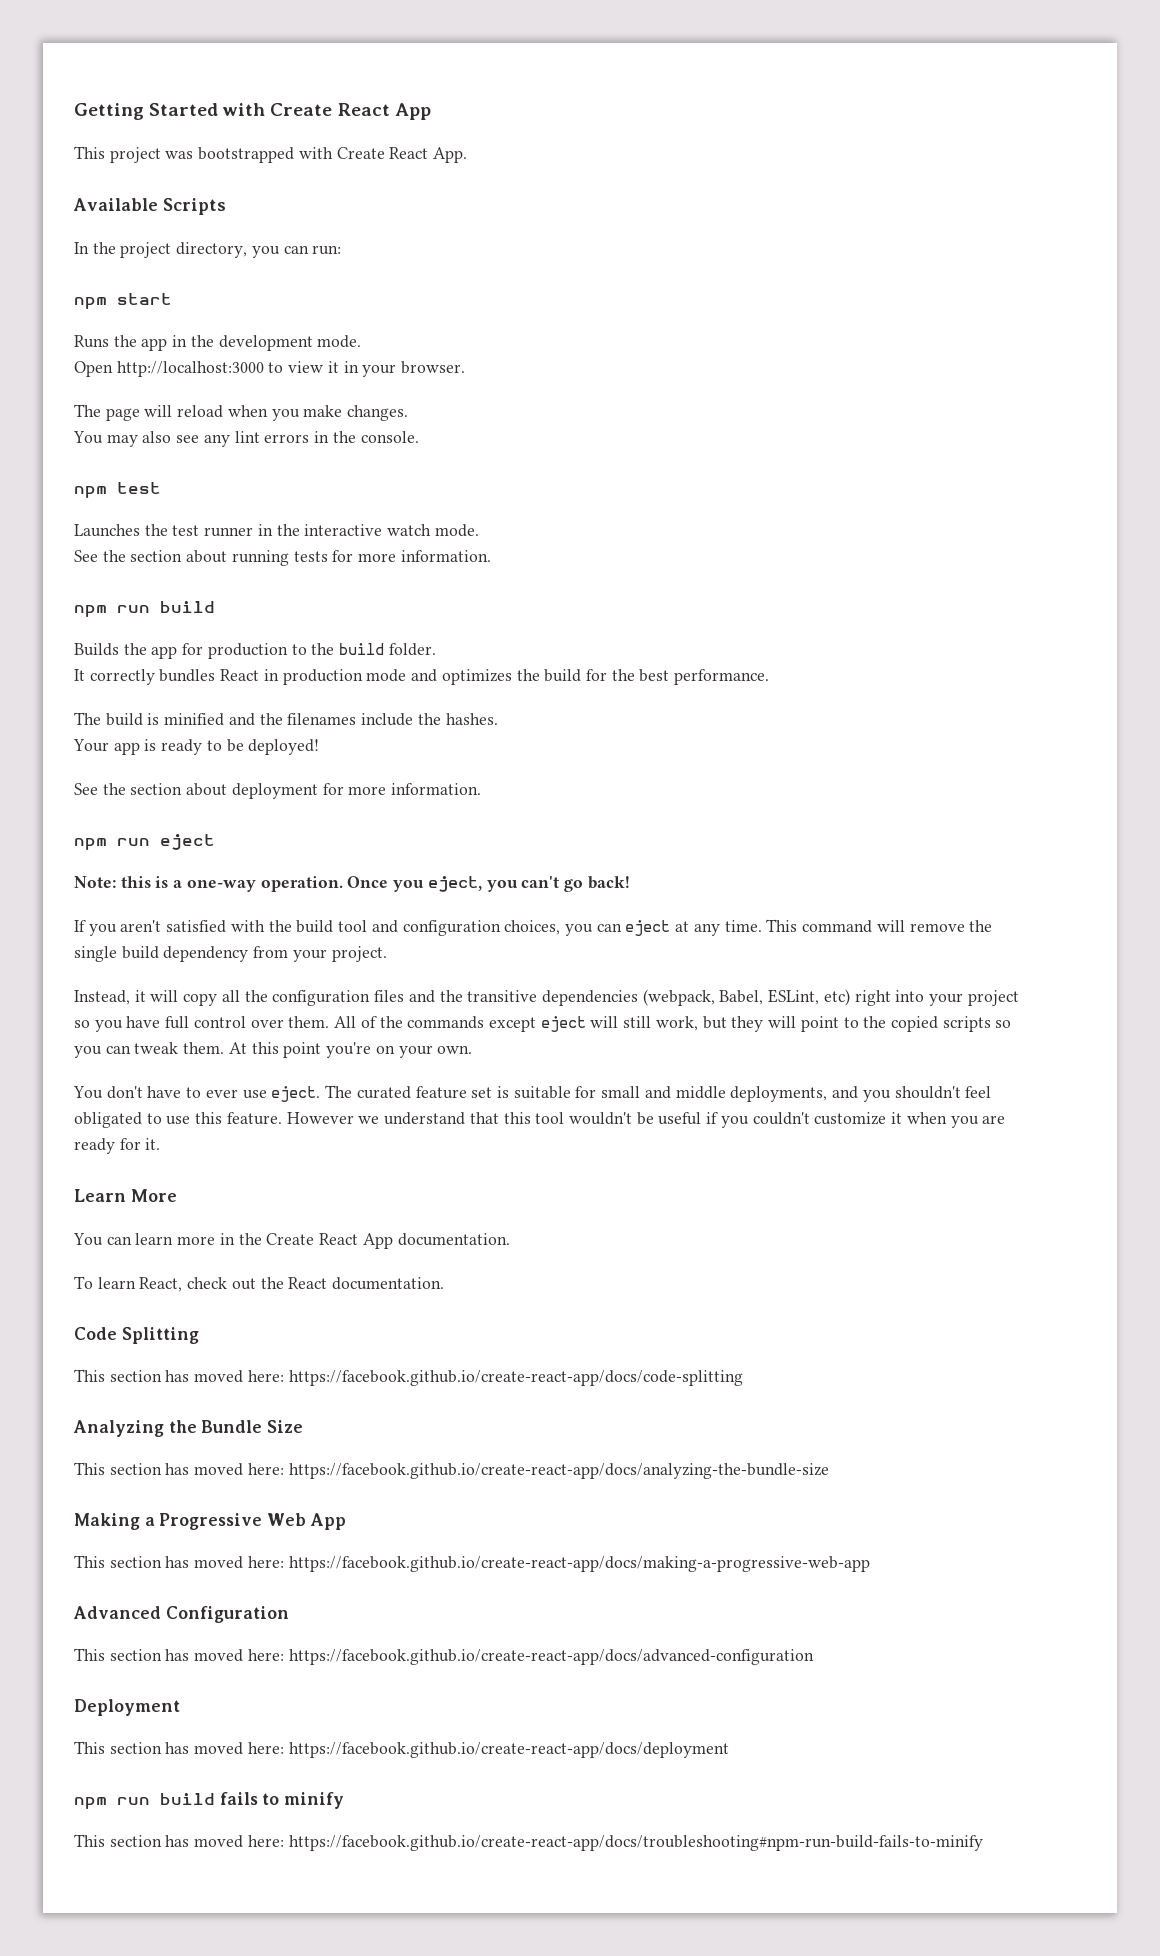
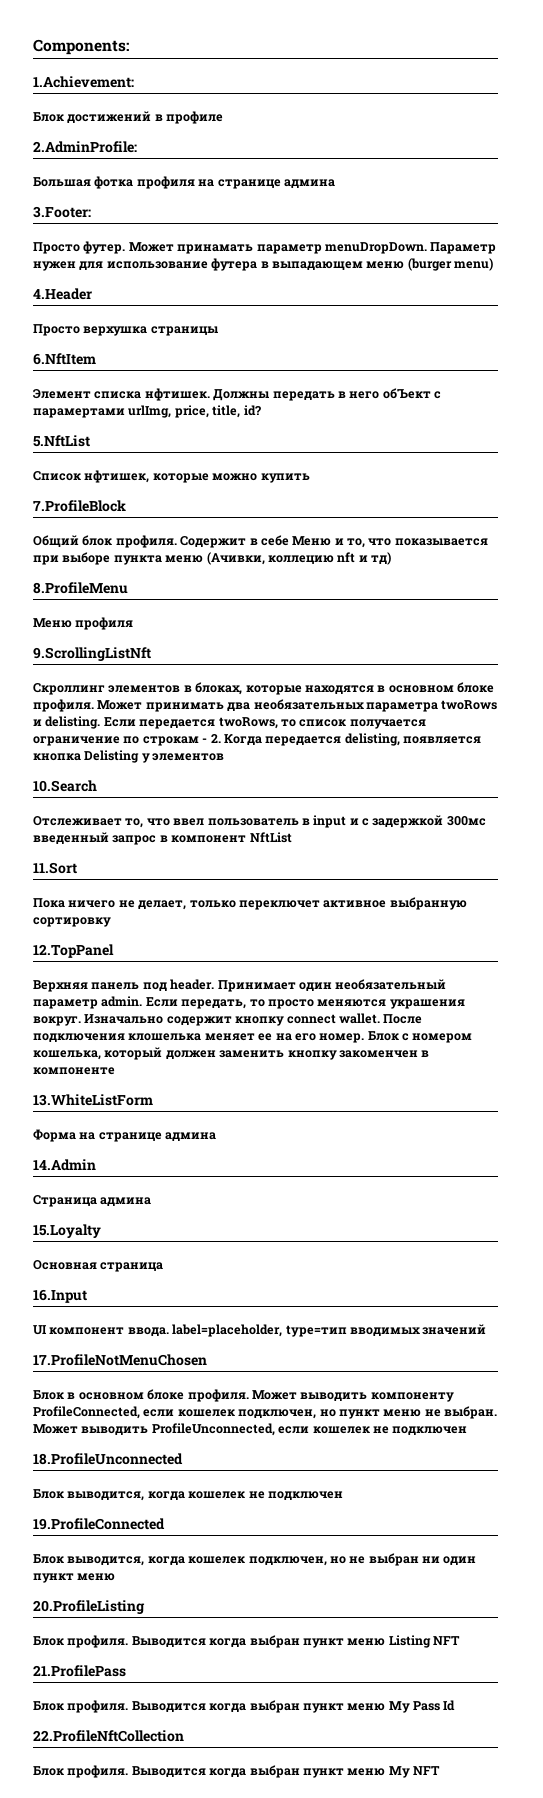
[74,103,431,120] [74,146,468,163] [73,198,226,215] [74,242,342,258] [74,293,172,309] [74,335,362,351] [74,361,466,377] [74,404,409,421] [73,431,419,447] [74,482,161,498] [74,524,479,537] [74,550,491,566] [74,601,215,617] [74,643,436,659] [74,669,770,685] [74,712,498,726] [73,739,320,755] [74,783,482,799] [74,834,215,850] [74,876,630,892] [74,919,993,936] [74,946,387,962] [74,989,1019,1006] [74,1016,1012,1032] [74,1042,473,1058] [73,1085,992,1102] [74,1112,1006,1128] [74,1138,161,1154] [74,1189,177,1202] [73,1233,510,1249] [74,1276,445,1292] [74,1327,199,1344] [74,1369,743,1386] [73,1420,304,1437] [74,1462,829,1479] [74,1513,346,1530] [74,1555,870,1572] [73,1606,289,1623] [74,1648,814,1665] [74,1699,180,1716] [74,1741,729,1758] [74,1792,345,1809] [74,1834,983,1851] Getting Started with Create React App // This project was bootstrapped with Create React App. // Available Scripts // In the project directory, you can run: // npm start // Runs the app in the development mode. // Open http://localhost:3000 to view it in your browser. // The page will reload when you make changes. // You may also see any lint errors in the console. // npm test // Launches the test runner in the interactive watch mode. // See the section about running tests for more information. // npm run build // Builds the app for production to the build folder. // It correctly bundles React in production mode and optimizes the build for the best performance. // The build is minified and the filenames include the hashes. // Your app is ready to be deployed! // See the section about deployment for more information. // npm run eject // Note: this is a one-way operation. Once you eject, you can't go back! // If you aren't satisfied with the build tool and configuration choices, you can eject at any time. This command will remove the single build dependency from your project. // Instead, it will copy all the configuration files and the transitive dependencies (webpack, Babel, ESLint, etc) right into your project so you have full control over them. All of the commands except eject will still work, but they will point to the copied scripts so you can tweak them. At this point you're on your own. // You don't have to ever use eject. The curated feature set is suitable for small and middle deployments, and you shouldn't feel obligated to use this feature. However we understand that this tool wouldn't be useful if you couldn't customize it when you are ready for it. // Learn More // You can learn more in the Create React App documentation. // To learn React, check out the React documentation. // Code Splitting // This section has moved here: https://facebook.github.io/create-react-app/docs/code-splitting // Analyzing the Bundle Size // This section has moved here: https://facebook.github.io/create-react-app/docs/analyzing-the-bundle-size // Making a Progressive Web App // This section has moved here: https://facebook.github.io/create-react-app/docs/making-a-progressive-web-app // Advanced Configuration // This section has moved here: https://facebook.github.io/create-react-app/docs/advanced-configuration // Deployment // This section has moved here: https://facebook.github.io/create-react-app/docs/deployment // npm run build fails to minify // This section has moved here: https://facebook.github.io/create-react-app/docs/troubleshooting#npm-run-build-fails-to-minify -> [33,39,129,55] [33,76,134,88] [33,111,224,124] [33,141,137,153] [33,176,335,189] [33,206,91,218] [33,241,497,254] [33,258,493,271] [33,288,92,300] [33,324,218,336] [33,353,96,365] [33,388,441,401] [33,405,261,418] [33,435,90,447] [33,470,310,483] [33,500,126,512] [33,535,488,548] [33,552,391,565] [33,582,128,594] [33,617,134,630] [33,647,151,661] [33,682,494,695] [33,699,498,712] [33,716,426,729] [33,733,481,746] [33,750,225,763] [33,780,97,792] [33,815,486,828] [33,832,292,845] [33,862,77,874] [33,897,467,910] [33,917,111,927] [33,944,114,958] [33,979,447,992] [33,996,465,1009] [33,1013,423,1026] [33,1031,473,1043] [33,1047,430,1060] [33,1067,115,1075] [33,1094,153,1106] [33,1129,217,1142] [33,1159,96,1171] [33,1195,152,1207] [33,1224,101,1238] [33,1260,164,1272] [33,1289,87,1303] [33,1324,487,1337] [33,1354,207,1366] [33,1389,454,1402] [33,1406,497,1419] [33,1423,468,1436] [33,1453,183,1465] [33,1489,343,1501] [33,1518,165,1530] [33,1553,477,1566] [33,1573,116,1583] [33,1600,145,1614] [33,1635,460,1648] [33,1665,126,1677] [33,1700,456,1713] [33,1730,184,1742] [33,1765,440,1778] Components: // 1.Achievement: // Блок достижений в профиле // 2.AdminProfile: // Большая фотка профиля на странице админа // 3.Footer: // Просто футер. Может принамать параметр menuDropDown. Параметр нужен для использование футера в выпадающем меню (burger menu) // 4.Header // Просто верхушка страницы // 6.NftItem // Элемент списка нфтишек. Должны передать в него обЪект с парамертами urlImg, price, title, id? // 5.NftList // Список нфтишек, которые можно купить // 7.ProfileBlock // Общий блок профиля. Содержит в себе Меню и то, что показывается при выборе пункта меню (Ачивки, коллецию nft и тд) // 8.ProfileMenu // Меню профиля // 9.ScrollingListNft // Скроллинг элементов в блоках, которые находятся в основном блоке профиля. Может принимать два необязательных параметра twoRows и delisting. Если передается twoRows, то список получается ограничение по строкам - 2. Когда передается delisting, появляется кнопка Delisting у элементов // 10.Search // Отслеживает то, что ввел пользователь в input и с задержкой 300мс введенный запрос в компонент NftList // 11.Sort // Пока ничего не делает, только переключет активное выбранную сортировку // 12.TopPanel // Верхняя панель под header. Принимает один необязательный параметр admin. Если передать, то просто меняются украшения вокруг. Изначально содержит кнопку connect wallet. После подключения клошелька меняет ее на его номер. Блок с номером кошелька, который должен заменить кнопку закоменчен в компоненте // 13.WhiteListForm // Форма на странице админа // 14.Admin // Страница админа // 15.Loyalty // Основная страница // 16.Input // UI компонент ввода. label=placeholder, type=тип вводимых значений // 17.ProfileNotMenuChosen // Блок в основном блоке профиля. Может выводить компоненту ProfileConnected, если кошелек подключен, но пункт меню не выбран. Может выводить ProfileUnconnected, если кошелек не подключен // 18.ProfileUnconnected // Блок выводится, когда кошелек не подключен // 19.ProfileConnected // Блок выводится, когда кошелек подключен, но не выбран ни один пункт меню // 20.ProfileListing // Блок профиля. Выводится когда выбран пункт меню Listing NFT // 21.ProfilePass // Блок профиля. Выводится когда выбран пункт меню My Pass Id // 22.ProfileNftCollection // Блок профиля. Выводится когда выбран пункт меню My NFT

